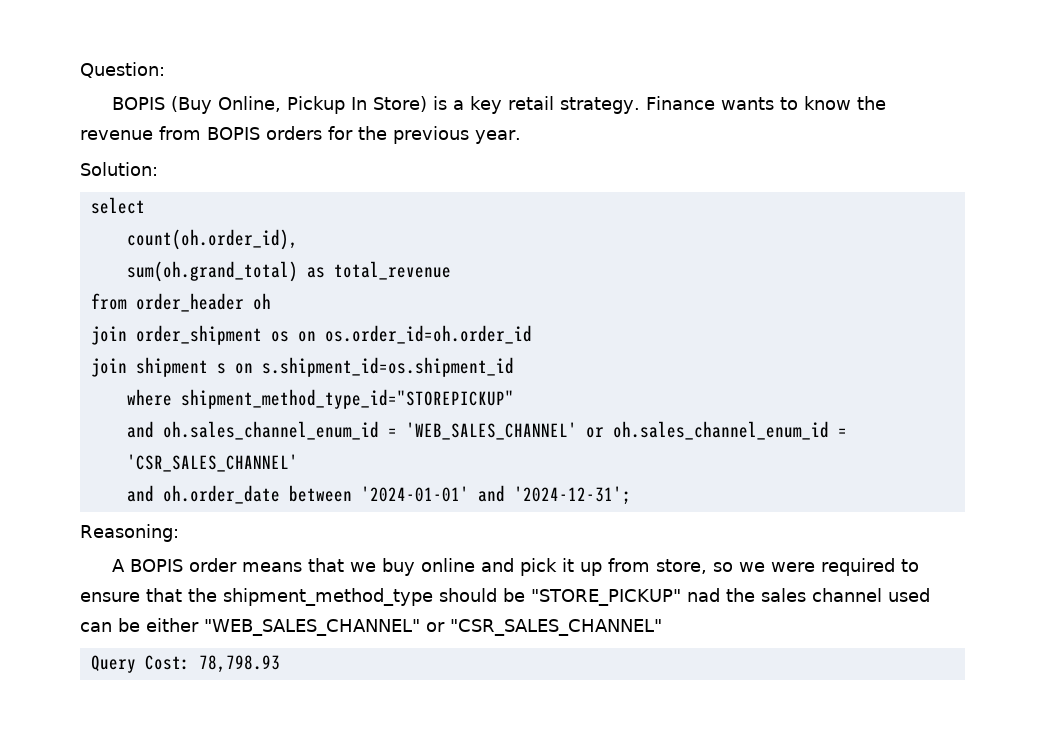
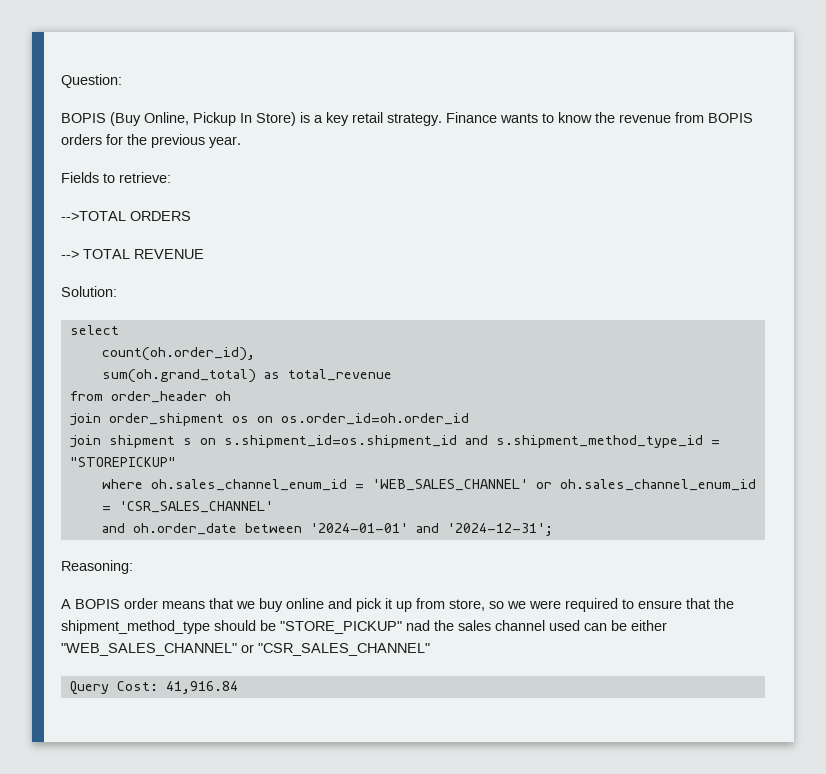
(521, 137) none -> [61,172,171,183] [61,211,191,221] [61,249,204,259] // Fields to retrieve: // -->TOTAL ORDERS // --> TOTAL REVENUE
(514, 367) none -> [464,435,720,448] [69,457,176,467] and s.shipment_method_type_id = "STOREPICKUP"
[180,389,514,409] [126,421,154,438] shipment_method_type_id="STOREPICKUP" // and -> (143, 484) none
[198,655,280,673] 78,798.93 -> [165,681,238,694] 41,916.84

